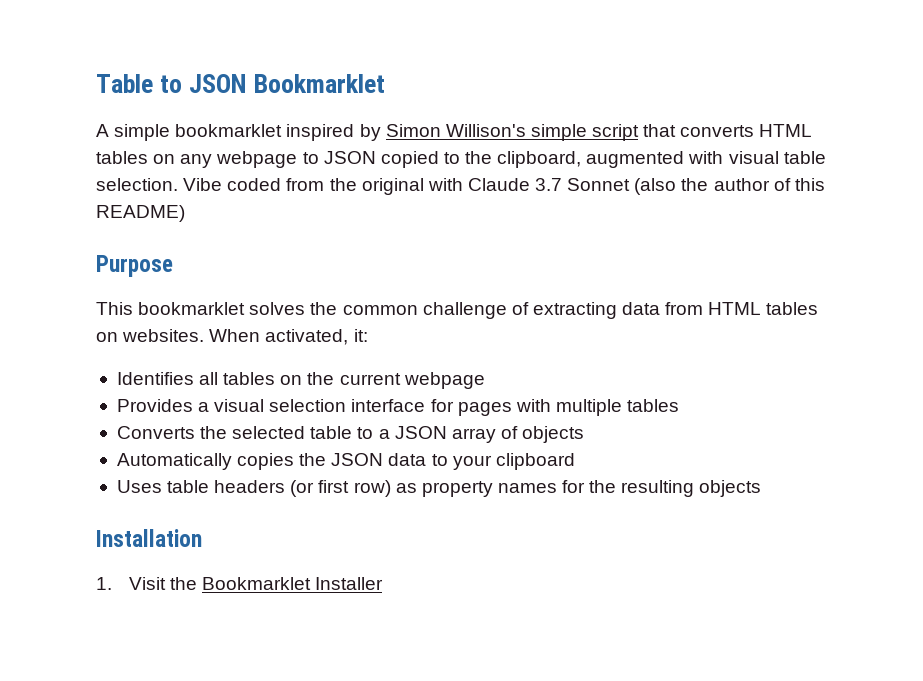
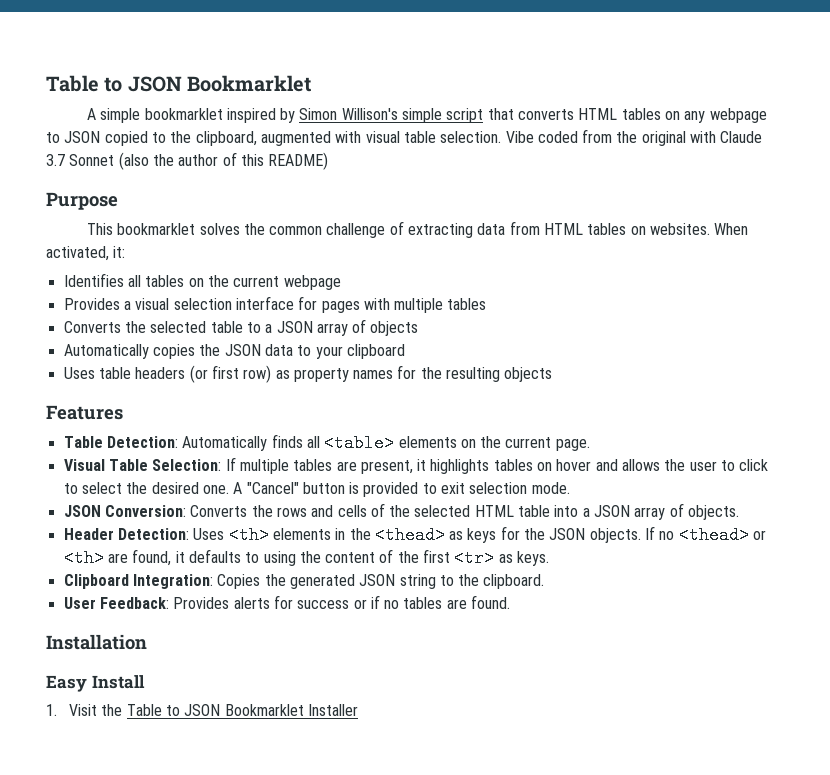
(762, 488) none -> [46,405,123,420] [63,434,590,452] [63,457,769,474] [63,482,570,497] [63,503,740,520] [63,526,767,544] [63,549,550,567] [63,574,545,589] [63,595,511,609] // Features // Table Detection: Automatically finds all <table> elements on the current page. // Visual Table Selection: If multiple tables are present, it highlights tables on hover and allows the user to click to select the desired one. A "Cancel" button is provided to exit selection mode. // JSON Conversion: Converts the rows and cells of the selected HTML table into a JSON array of objects. // Header Detection: Uses <th> elements in the <thead> as keys for the JSON objects. If no <thead> or <th> are found, it defaults to using the content of the first <tr> as keys. // Clipboard Integration: Copies the generated JSON string to the clipboard. // User Feedback: Provides alerts for success or if no tables are found.
(202, 538) none -> [46,675,145,692] // Easy Install
(197, 583) none -> [126,704,221,716] Table to JSON

